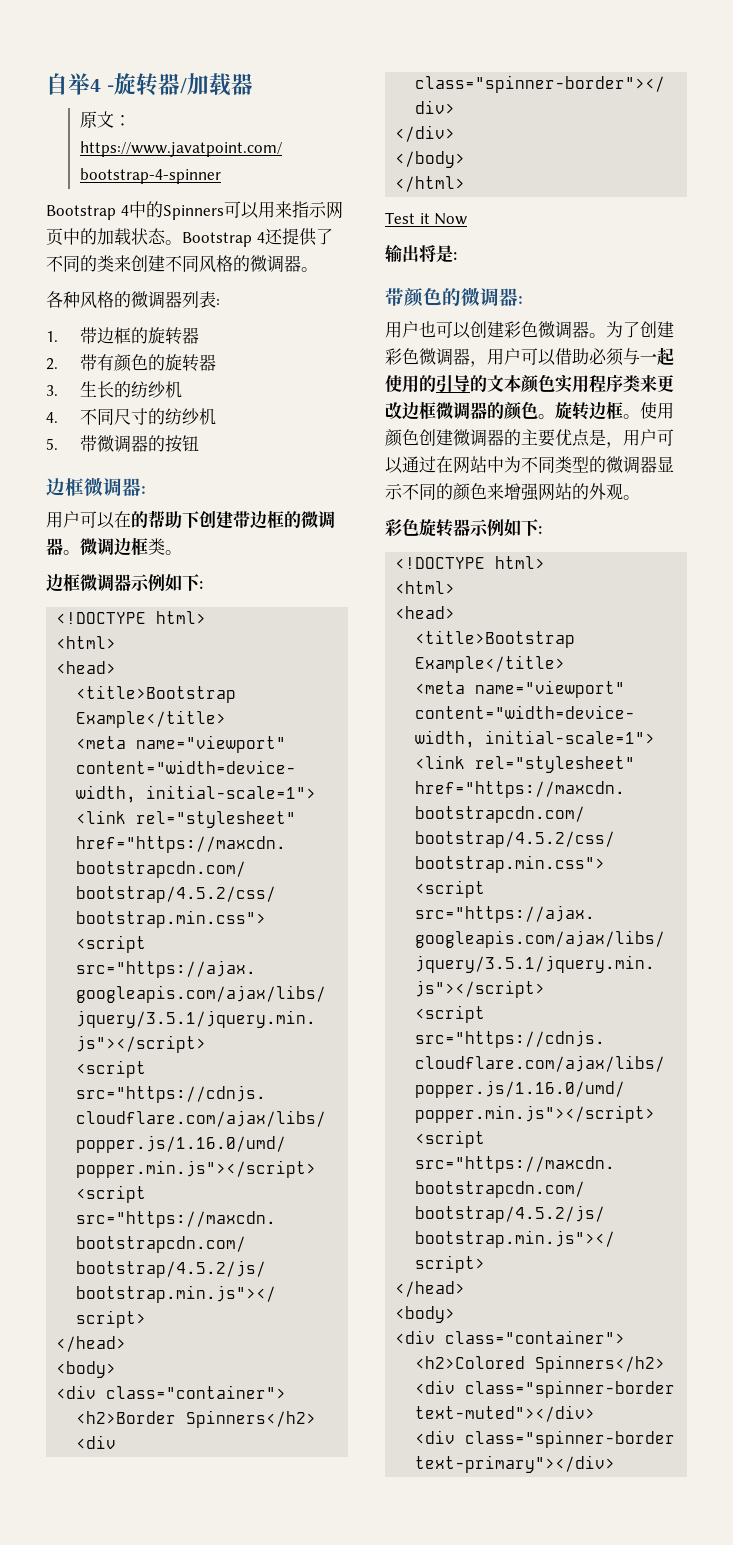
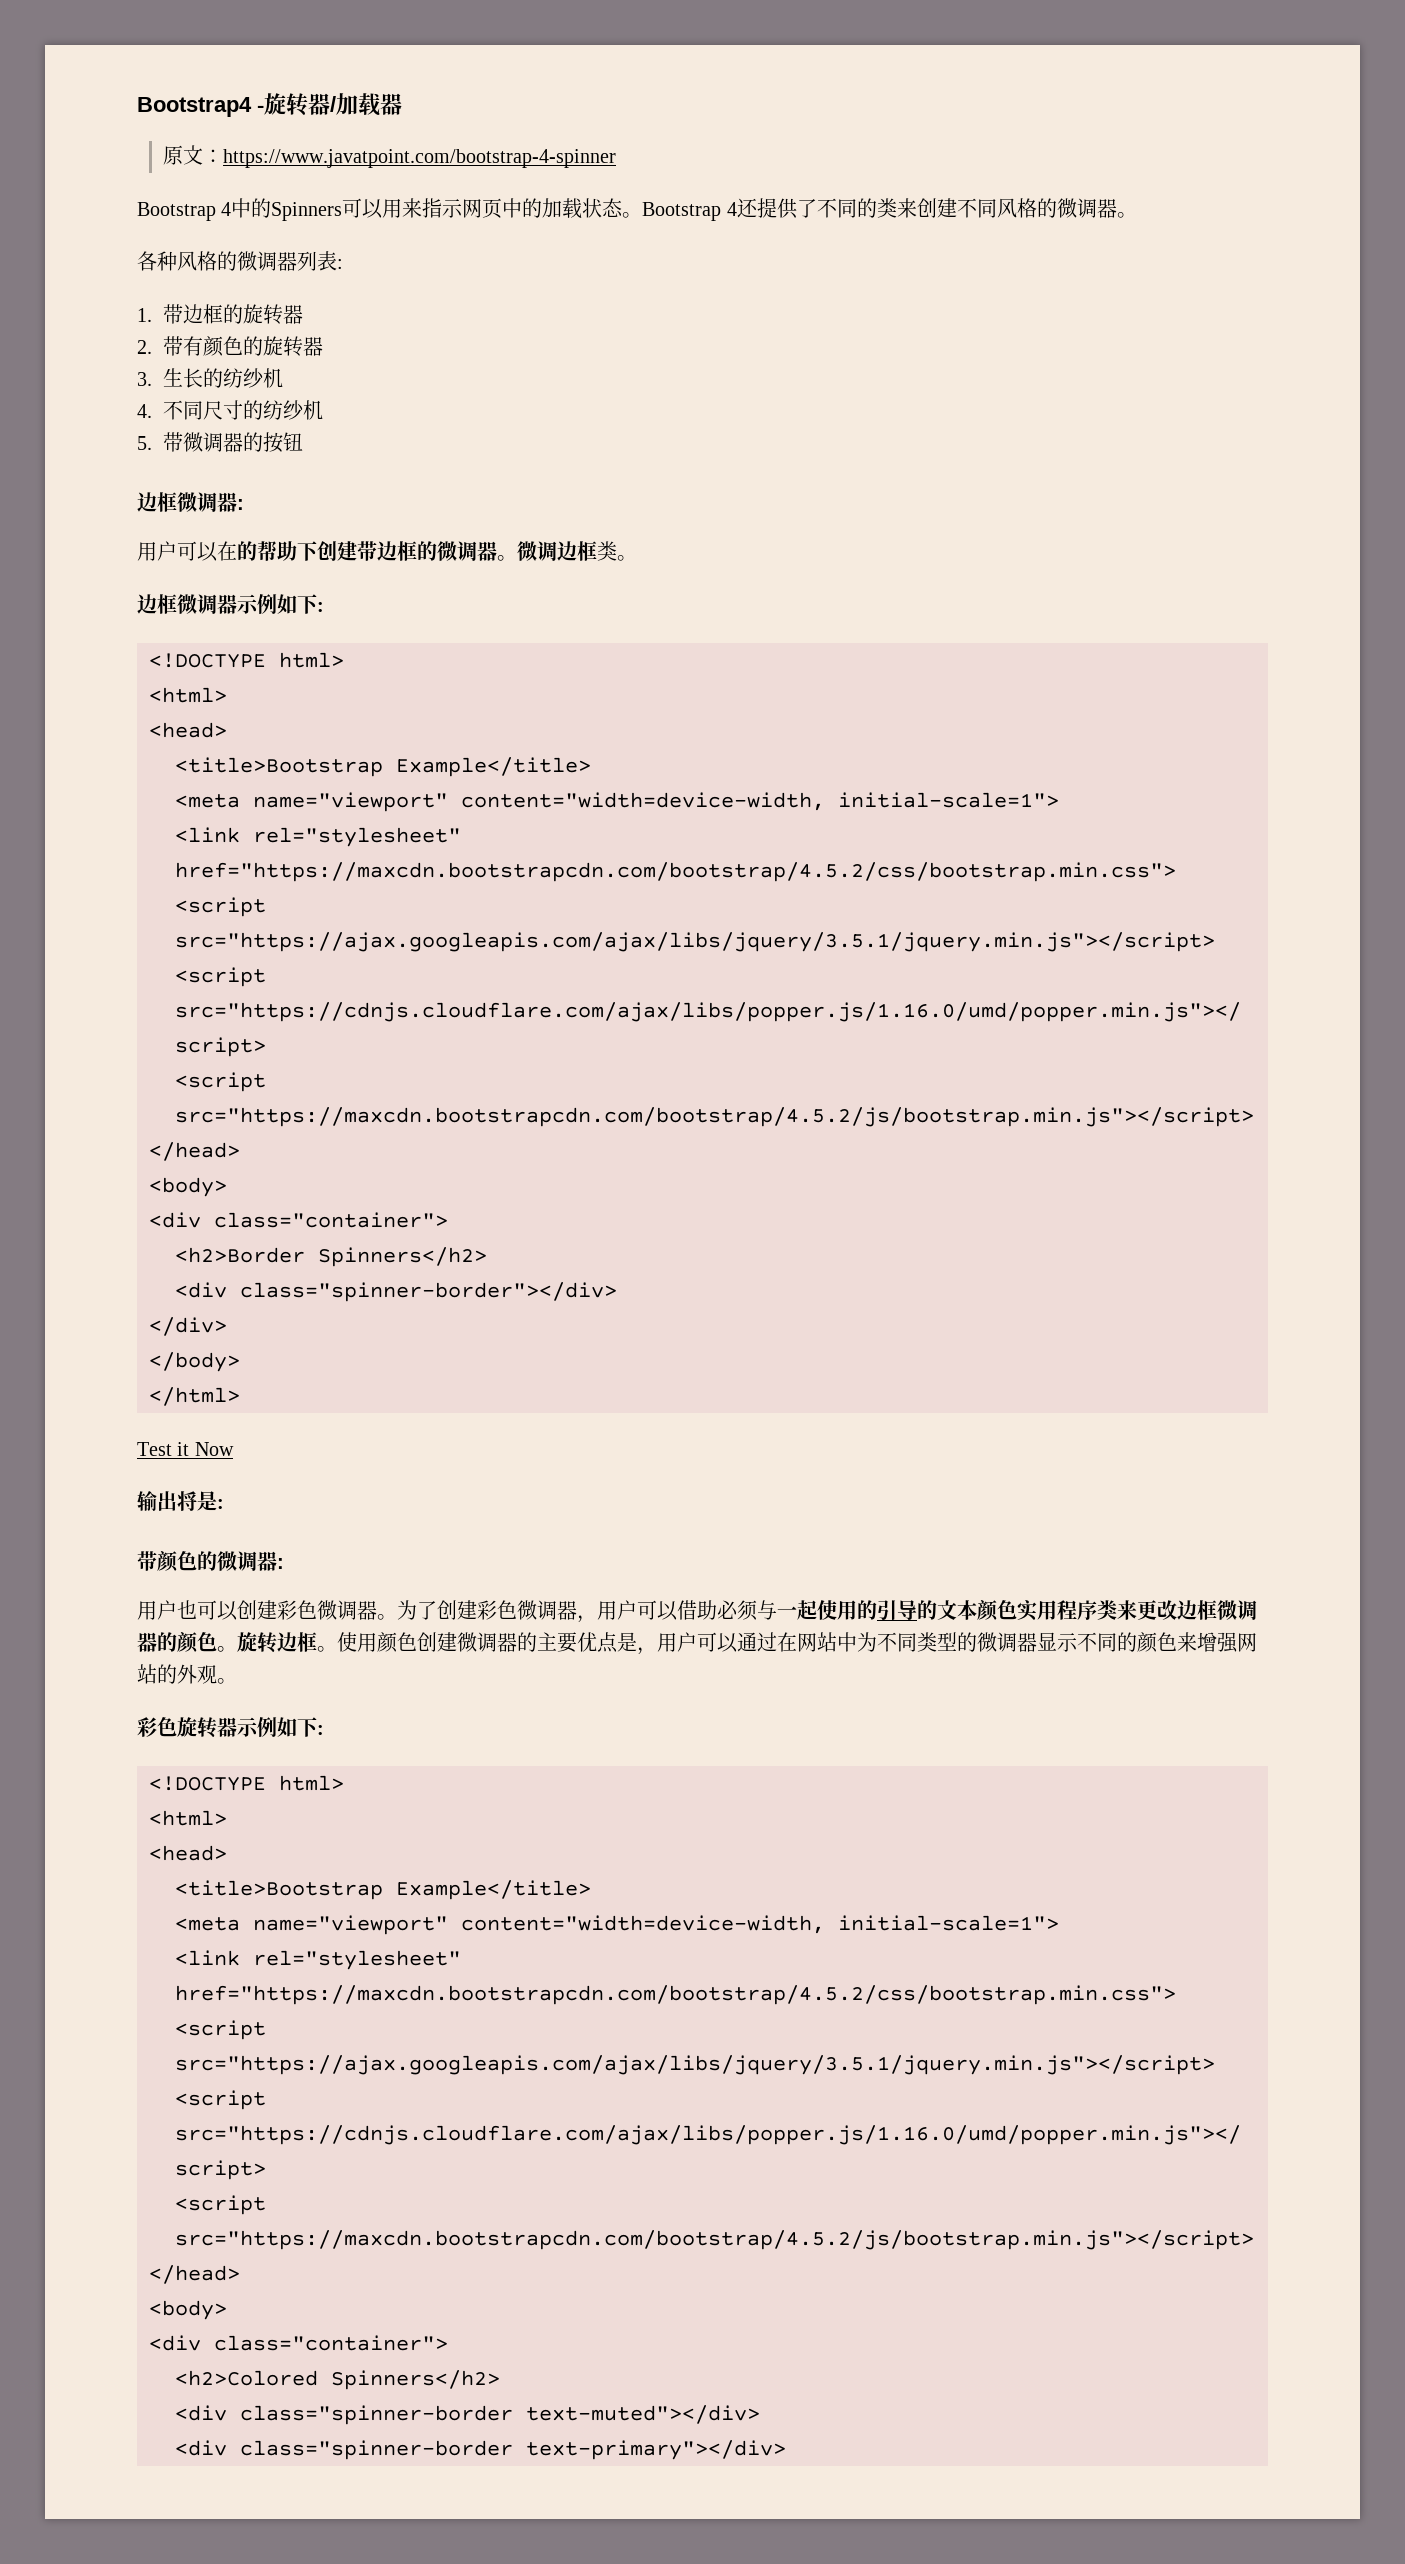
[46,73,101,95] 自举4 -> [137,97,252,117] Bootstrap4

